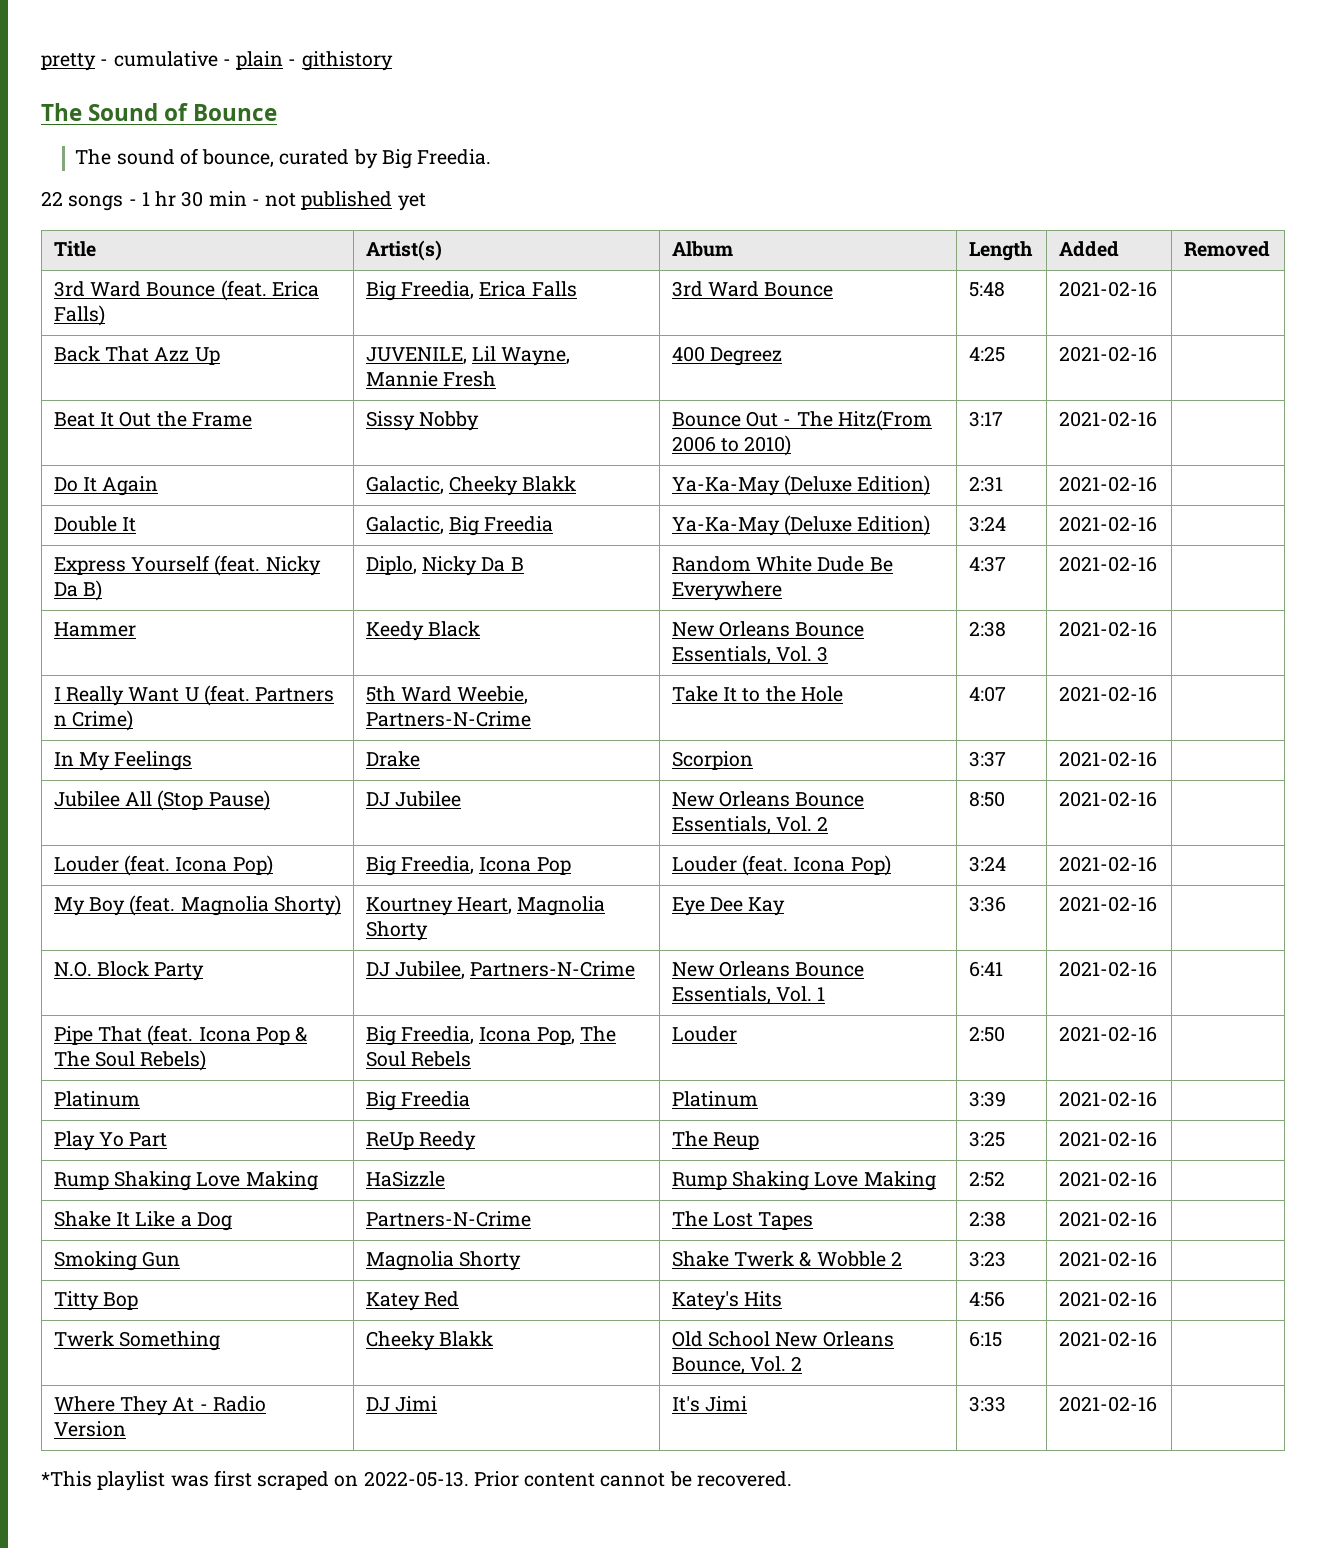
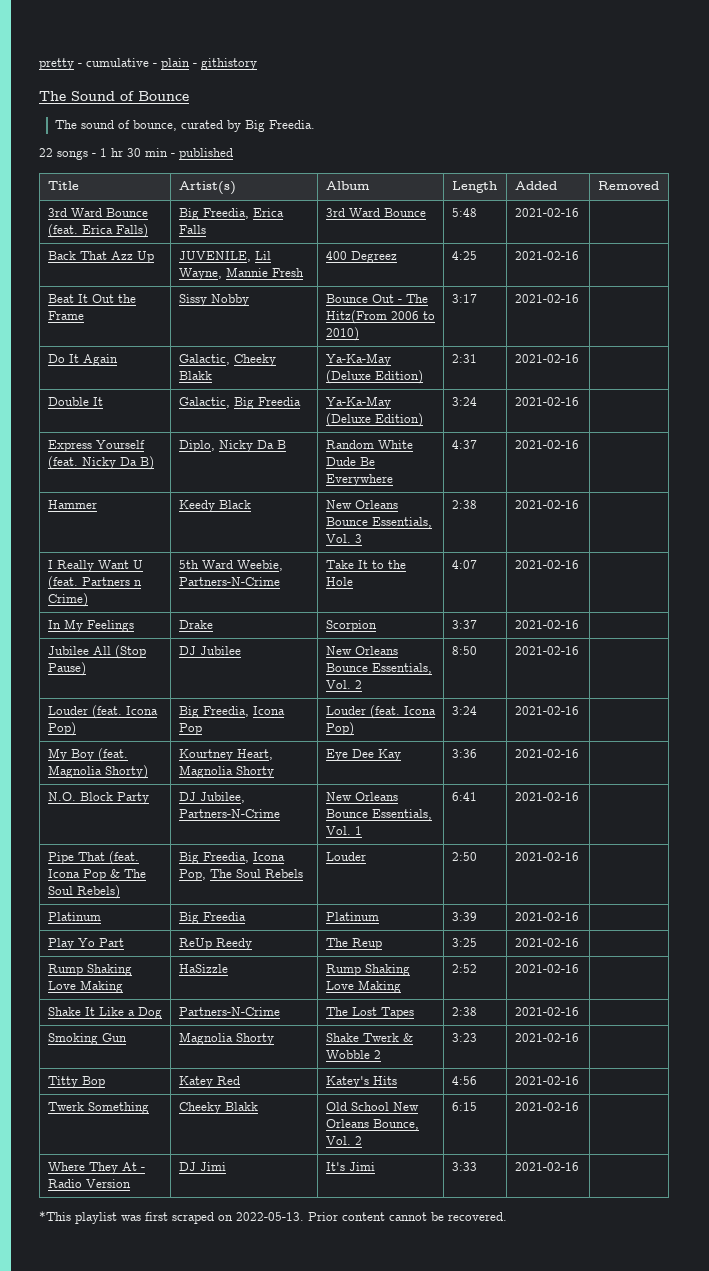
[265,193,297,207] not -> (175, 155) none
[397,193,426,211] yet -> (233, 154) none

